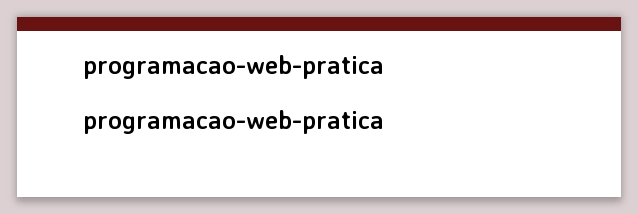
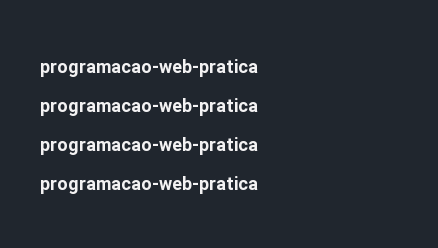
[83,55,384,79] [83,110,384,134] programacao-web-pratica // programacao-web-pratica -> [40,59,258,77] [40,98,258,116] [40,137,258,155] [40,176,258,194] programacao-web-pratica // programacao-web-pratica // programacao-web-pratica // programacao-web-pratica

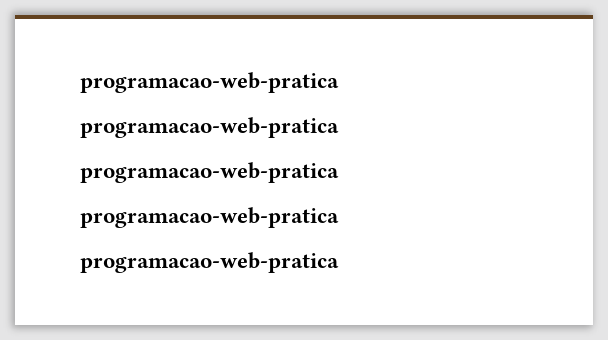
[40,59,258,77] [40,98,258,116] [40,137,258,155] [40,176,258,194] programacao-web-pratica // programacao-web-pratica // programacao-web-pratica // programacao-web-pratica -> [80,72,339,93] [80,117,339,138] [80,162,339,183] [80,207,339,228] [80,252,339,273] programacao-web-pratica // programacao-web-pratica // programacao-web-pratica // programacao-web-pratica // programacao-web-pratica

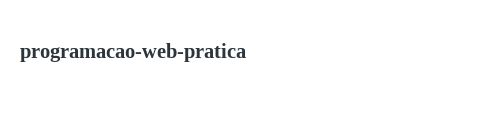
[80,72,339,93] [80,117,339,138] [80,162,339,183] [80,207,339,228] [80,252,339,273] programacao-web-pratica // programacao-web-pratica // programacao-web-pratica // programacao-web-pratica // programacao-web-pratica -> [20,43,246,62] programacao-web-pratica

